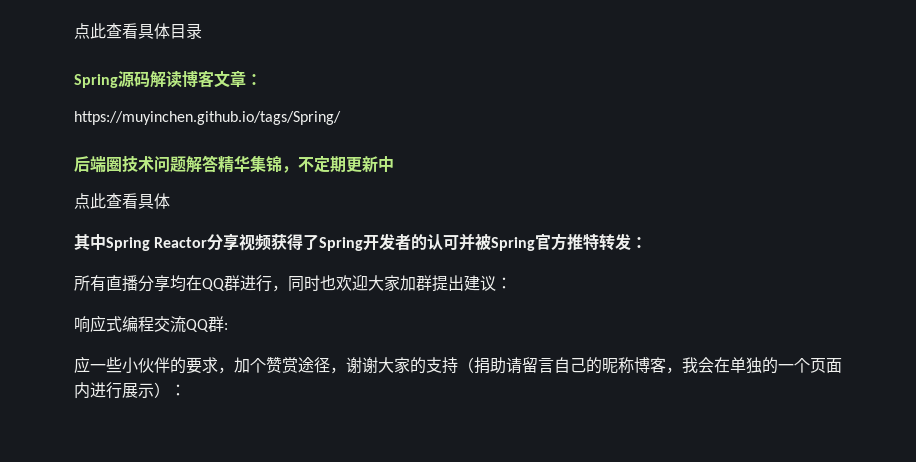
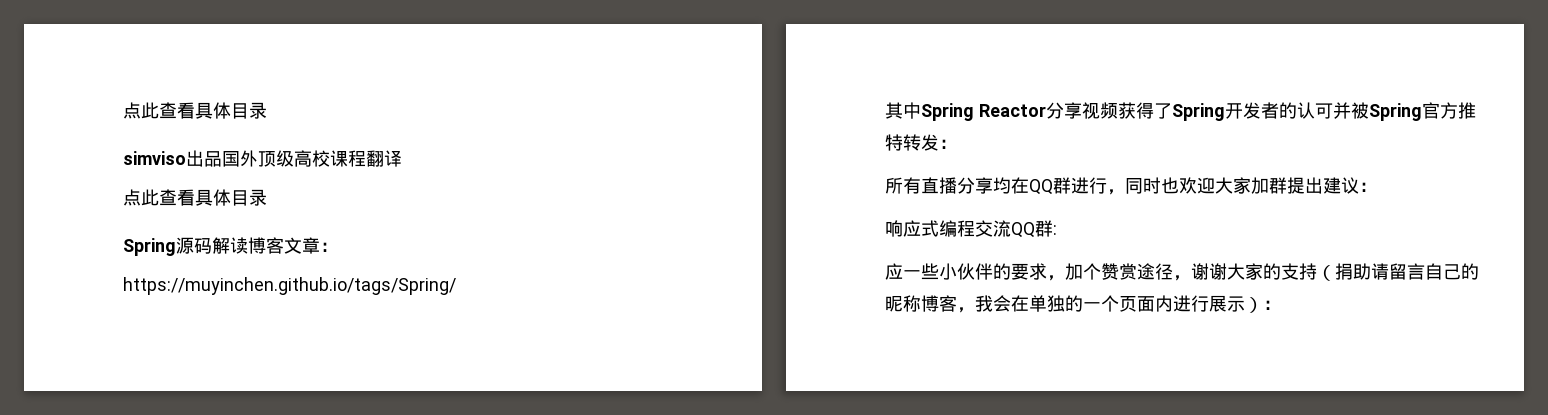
[74,23,202,39] 点此查看具体目录 -> [123,102,267,119] [123,150,402,167] [123,189,267,206] 点此查看具体目录 // simviso出品国外顶级高校课程翻译 // 点此查看具体目录
[74,155,394,173] [74,193,170,209] // 后端圈技术问题解答精华集锦，不定期更新中 // 点此查看具体 -> (456, 286) none

